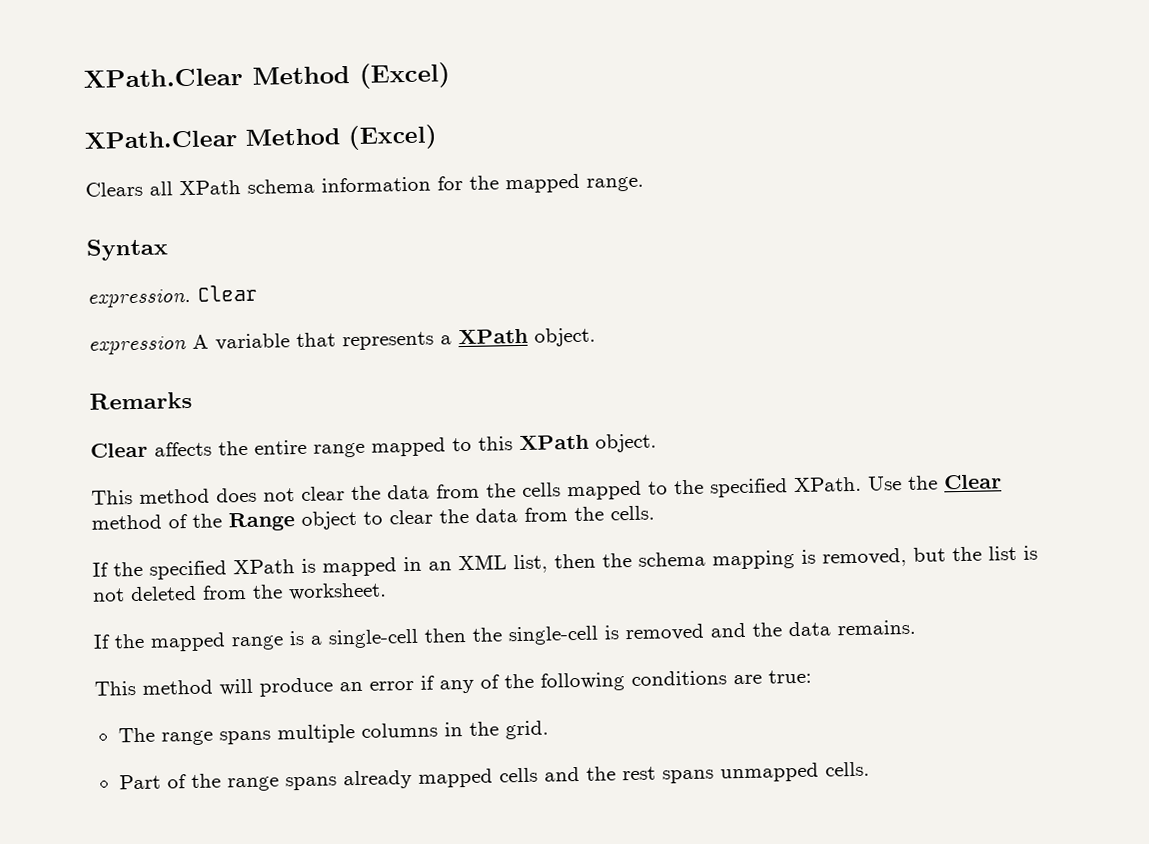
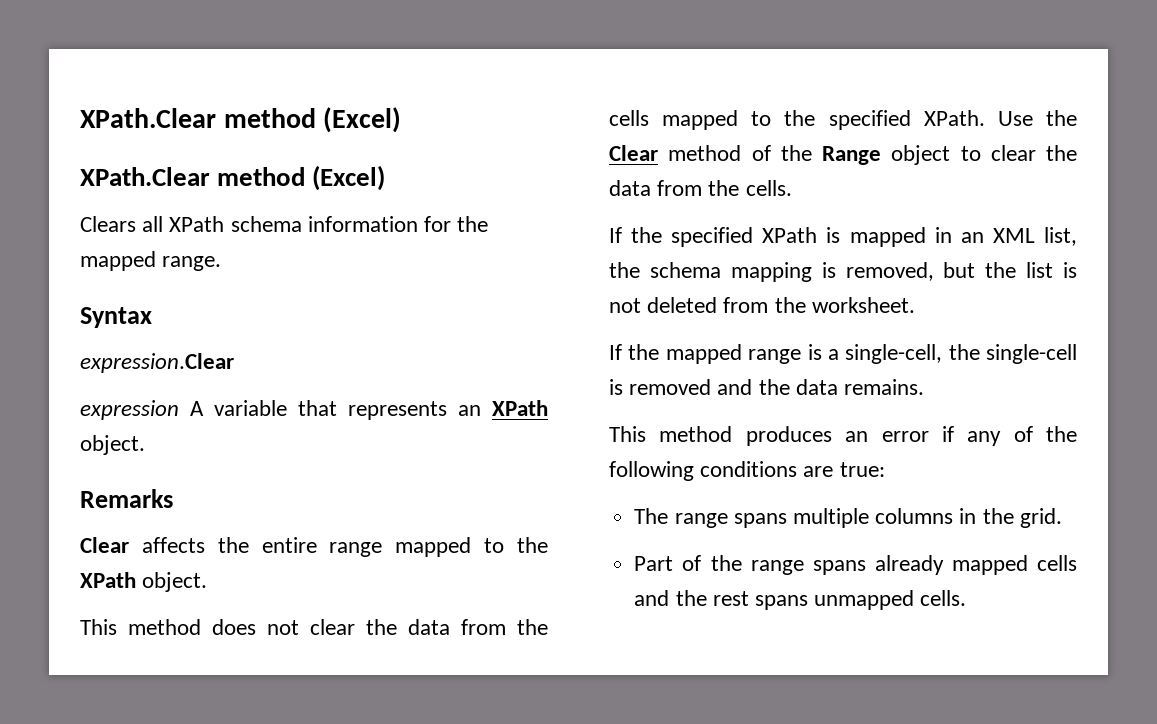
[83,66,350,88] XPath.Clear Method -> [80,108,316,128] XPath.Clear method
[245,128,340,146] Method -> [217,167,306,186] method
[87,284,258,308] expression. Clear -> [80,353,234,373] expression.Clear
[440,335,452,345] a -> [458,405,481,416] an
[478,436,513,451] this -> [517,537,548,553] the
[554,553,596,569] then -> (1077, 236) none
[328,628,466,649] single-cell then -> [845,344,943,364] single-cell,
[219,677,333,697] will produce -> [745,426,832,446] produces

